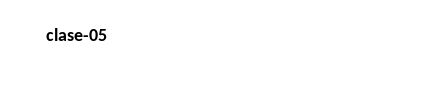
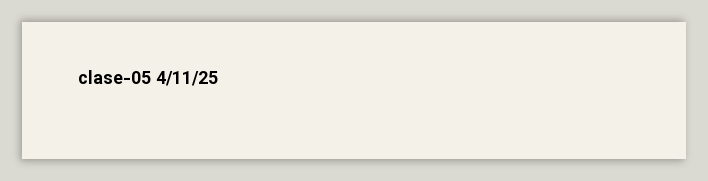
(107, 34) none -> [155,71,218,86] 4/11/25

